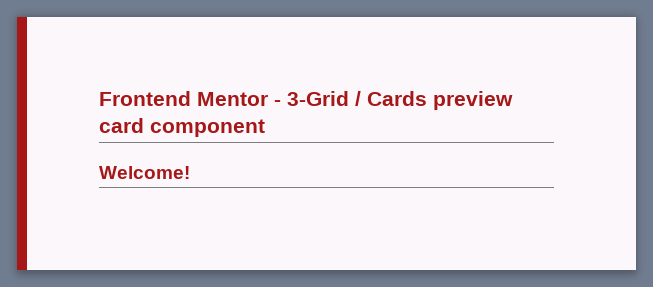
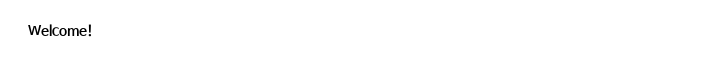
[99,91,513,110] [99,118,265,137] Frontend Mentor - 3-Grid / Cards preview card component // -> (28, 30) none

